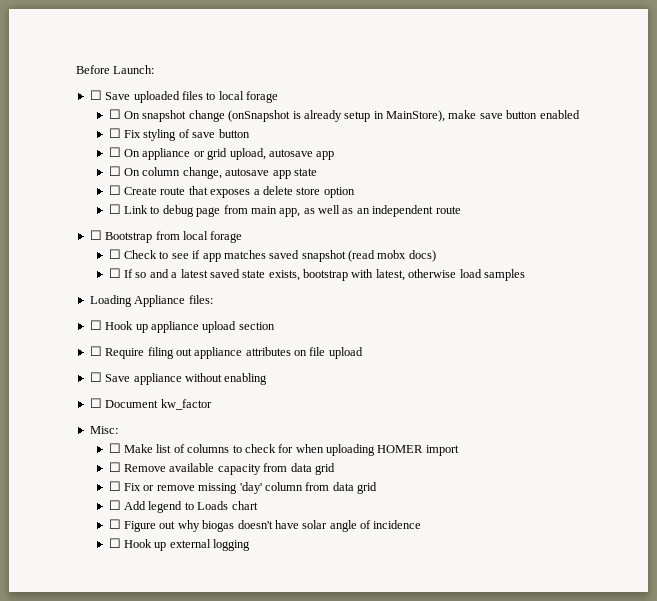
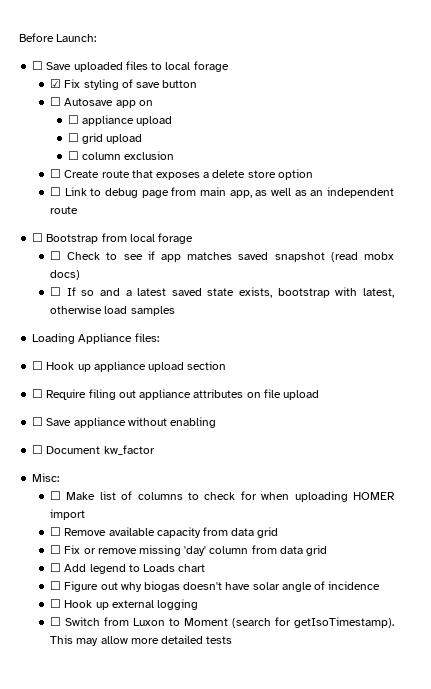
[108,109,580,122] [108,128,121,138] ☐ On snapshot change (onSnapshot is already setup in MainStore), make save button enabled // ☐ -> [50,79,62,88] ☑
[124,148,335,160] [108,166,317,179] On appliance or grid upload, autosave app // ☐ On column change, autosave app state -> [64,98,153,108] [67,115,173,126] [67,133,143,144] [67,151,175,160] Autosave app on // ☐ appliance upload // ☐ grid upload // ☐ column exclusion
(251, 545) none -> [50,617,394,628] [50,635,233,646] // ☐ Switch from Luxon to Moment (search for getIsoTimestamp). This may allow more detailed tests

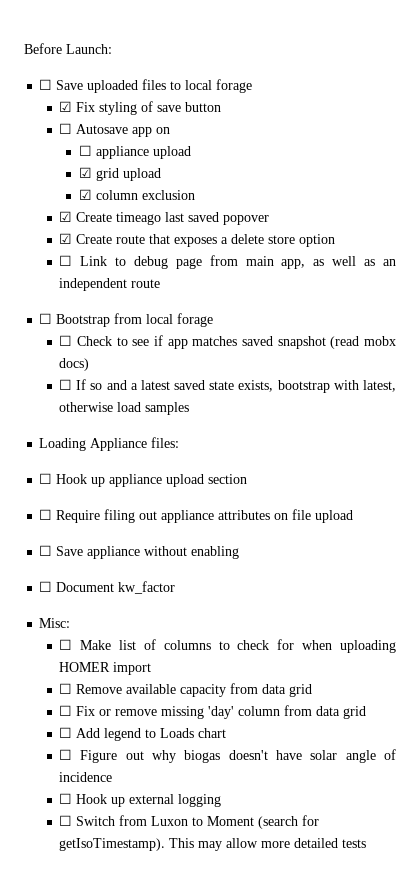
[67,133,79,142] ☐ -> [78,167,92,178] ☑
[67,151,79,160] ☐ -> [78,189,92,200] ☑
[50,169,62,178] ☐ -> [59,211,270,225] [59,233,73,244] ☑ Create timeago last saved popover // ☑

